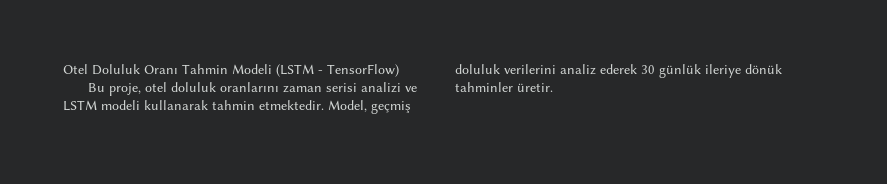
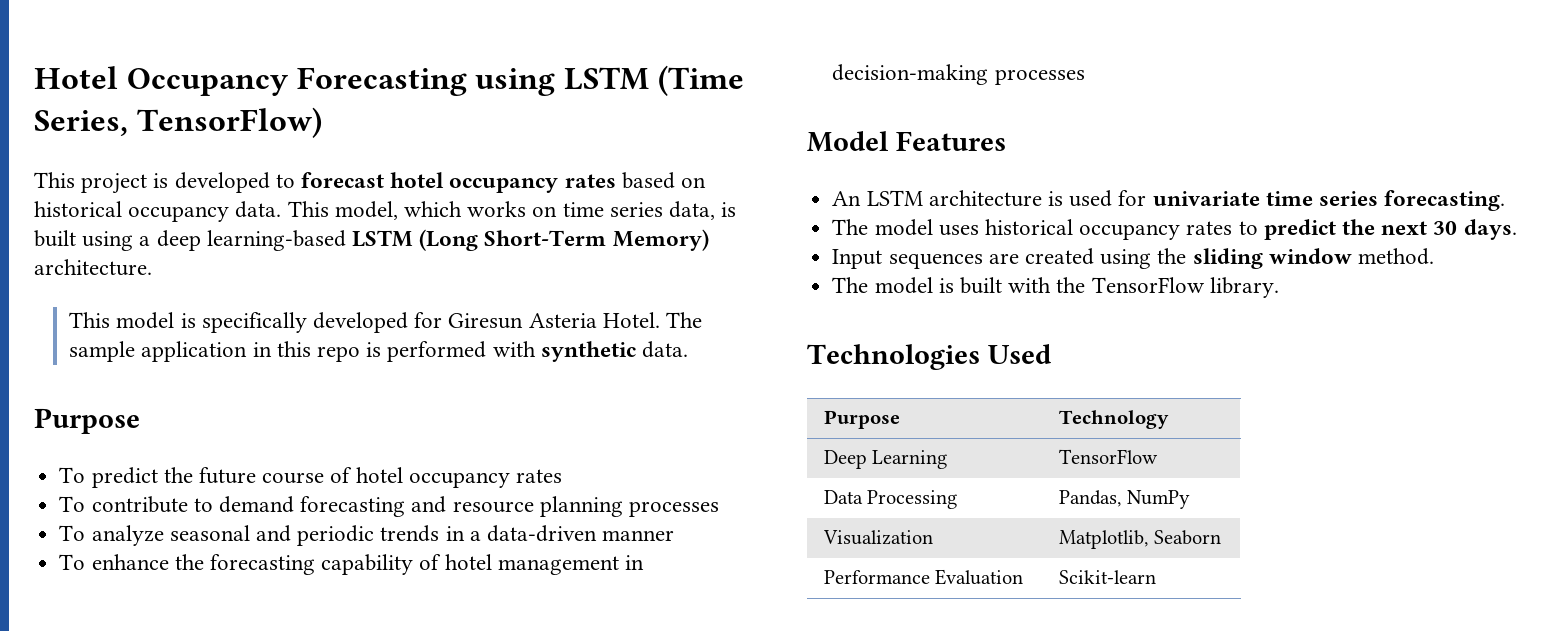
[63,64,399,77] [87,82,417,96] [63,100,411,114] [455,64,782,78] [455,82,553,92] Otel Doluluk Oranı Tahmin Modeli (LSTM - TensorFlow) // Bu proje, otel doluluk oranlarını zaman serisi analizi ve LSTM modeli kullanarak tahmin etmektedir. Model, geçmiş doluluk verilerini analiz ederek 30 günlük ileriye dönük tahminler üretir. -> [34,65,744,96] [34,107,322,138] [34,172,707,194] [34,201,737,222] [34,229,709,251] [34,259,152,276] [69,312,703,333] [69,341,689,362] [34,408,140,434] [59,467,562,488] [59,496,719,517] [59,525,675,546] [59,554,644,575] [832,64,1085,85] [807,131,1006,152] [832,190,1506,211] [832,219,1517,240] [832,248,1434,269] [832,277,1279,298] [807,344,1051,370] [823,410,900,429] [1058,410,1169,429] [823,450,948,469] [1058,449,1158,464] [823,490,958,509] [1058,490,1191,509] [822,530,933,545] [1058,530,1222,549] [823,569,1024,585] [1058,570,1156,584] Hotel Occupancy Forecasting using LSTM (Time Series, TensorFlow) // This project is developed to forecast hotel occupancy rates based on historical occupancy data. This model, which works on time series data, is built using a deep learning-based LSTM (Long Short-Term Memory) architecture. // This model is specifically developed for Giresun Asteria Hotel. The sample application in this repo is performed with synthetic data. // Purpose // To predict the future course of hotel occupancy rates // To contribute to demand forecasting and resource planning processes // To analyze seasonal and periodic trends in a data-driven manner // To enhance the forecasting capability of hotel management in decision-making processes // Model Features // An LSTM architecture is used for univariate time series forecasting. // The model uses historical occupancy rates to predict the next 30 days. // Input sequences are created using the sliding window method. // The model is built with the TensorFlow library. // Technologies Used // Purpose | Technology // Deep Learning | TensorFlow // Data Processing | Pandas, NumPy // Visualization | Matplotlib, Seaborn // Performance Evaluation | Scikit-learn

